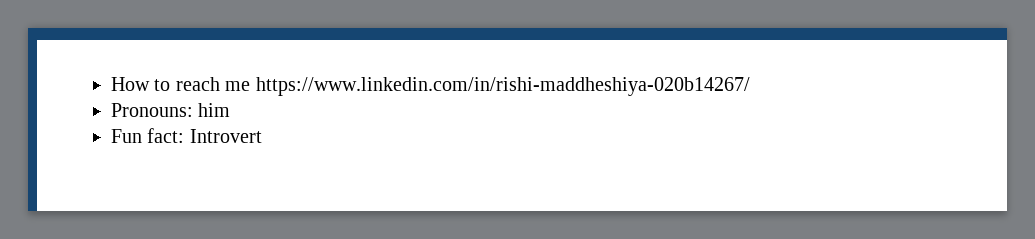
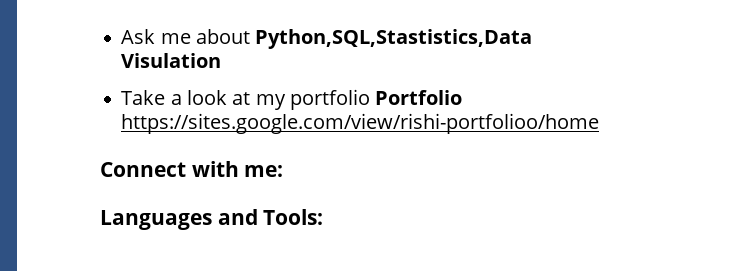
[111,77,750,96] [111,103,231,117] [111,128,262,143] How to reach me https://www.linkedin.com/in/rishi-maddheshiya-020b14267/ // Pronouns: him // Fun fact: Introvert -> [121,29,533,49] [121,53,222,68] [121,89,463,110] [121,113,600,134] [100,161,284,177] [100,209,324,230] Ask me about Python,SQL,Stastistics,Data Visulation // Take a look at my portfolio Portfolio https://sites.google.com/view/rishi-portfolioo/home // Connect with me: // Languages and Tools:

